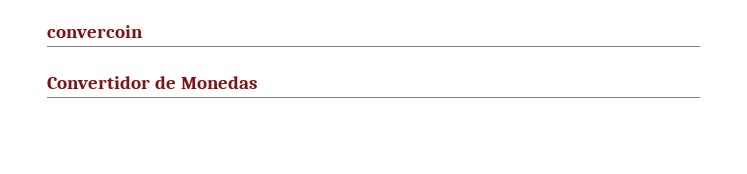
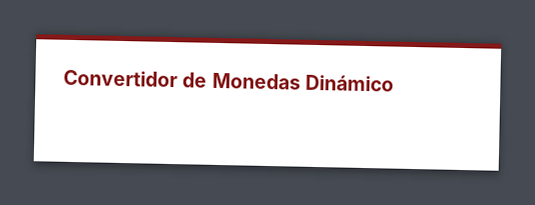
[47,25,143,38] convercoin // -> (63, 78) none
(257, 82) none -> [304,74,394,92] Dinámico

